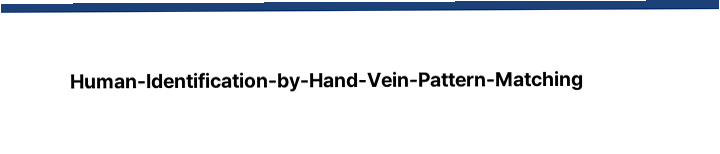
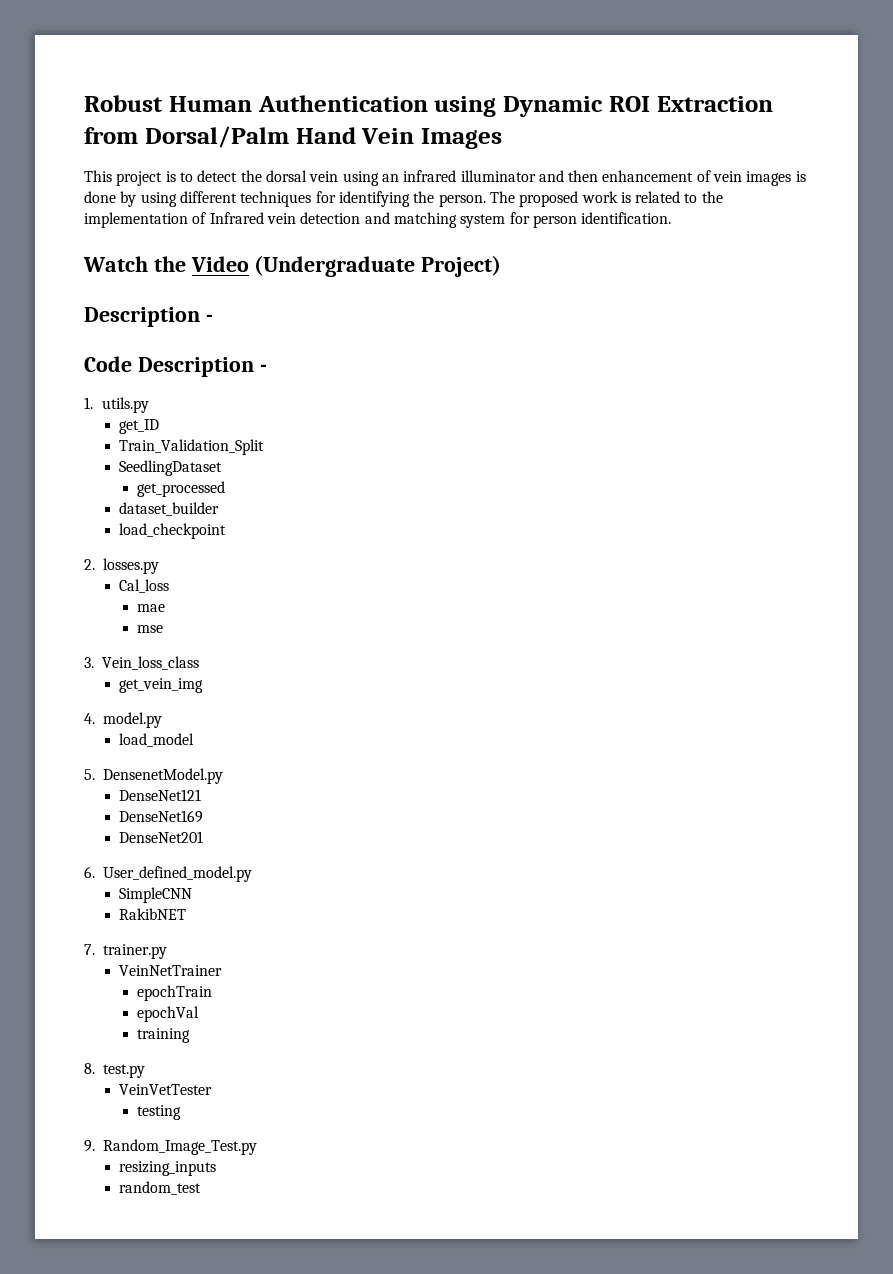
[69,70,584,94] Human-Identification-by-Hand-Vein-Pattern-Matching -> [84,95,773,117] [84,126,502,149] [84,170,806,186] [84,191,723,207] [84,212,672,228] [83,255,502,277] [84,307,213,327] [84,356,267,377] [84,397,149,413] [119,419,160,434] [119,439,265,455] [119,460,223,476] [137,481,226,497] [119,502,220,516] [119,523,227,539] [84,558,159,574] [119,579,170,593] [137,604,166,612] [137,625,164,633] [84,656,199,670] [119,678,204,693] [84,712,162,728] [119,733,195,747] [84,768,223,784] [119,789,202,801] [119,810,204,823] [119,831,204,843] [84,866,252,882] [119,887,193,903] [119,908,187,920] [84,944,167,959] [119,965,223,976] [137,985,213,1001] [137,1006,200,1022] [137,1028,191,1043] [84,1063,145,1078] [119,1084,213,1095] [137,1105,182,1120] [84,1139,257,1155] [119,1161,217,1176] [119,1181,202,1195] Robust Human Authentication using Dynamic ROI Extraction from Dorsal/Palm Hand Vein Images // This project is to detect the dorsal vein using an infrared illuminator and then enhancement of vein images is done by using different techniques for identifying the person. The proposed work is related to the implementation of Infrared vein detection and matching system for person identification. // Watch the Video (Undergraduate Project) // Description - // Code Description - // 1. utils.py // get_ID // Train_Validation_Split // SeedlingDataset // get_processed // dataset_builder // load_checkpoint // 2. losses.py // Cal_loss // mae // mse // 3. Vein_loss_class // get_vein_img // 4. model.py // load_model // 5. DensenetModel.py // DenseNet121 // DenseNet169 // DenseNet201 // 6. User_defined_model.py // SimpleCNN // RakibNET // 7. trainer.py // VeinNetTrainer // epochTrain // epochVal // training // 8. test.py // VeinVetTester // testing // 9. Random_Image_Test.py // resizing_inputs // random_test

